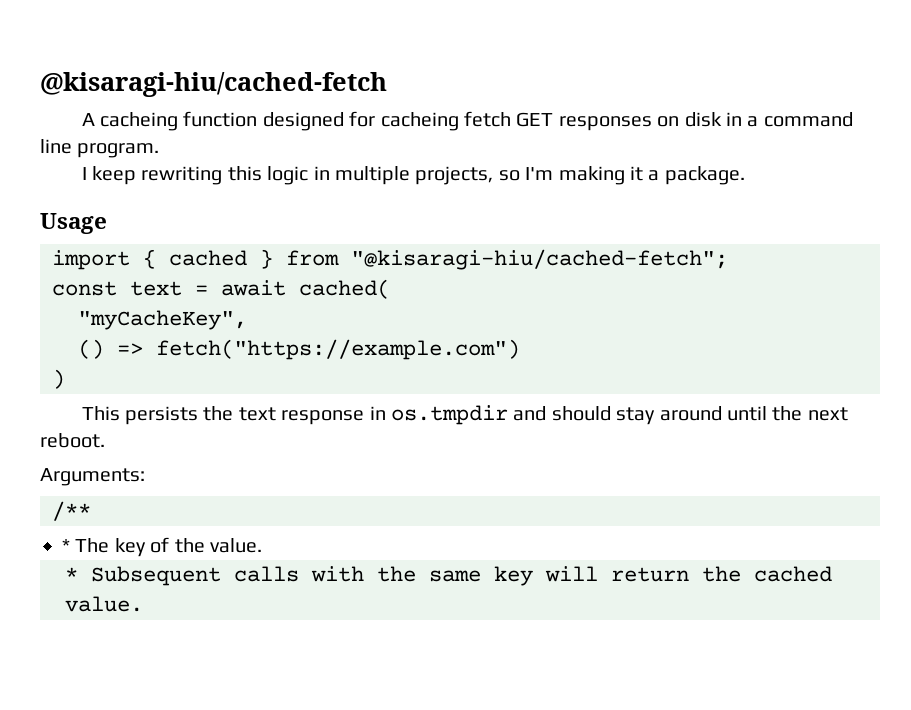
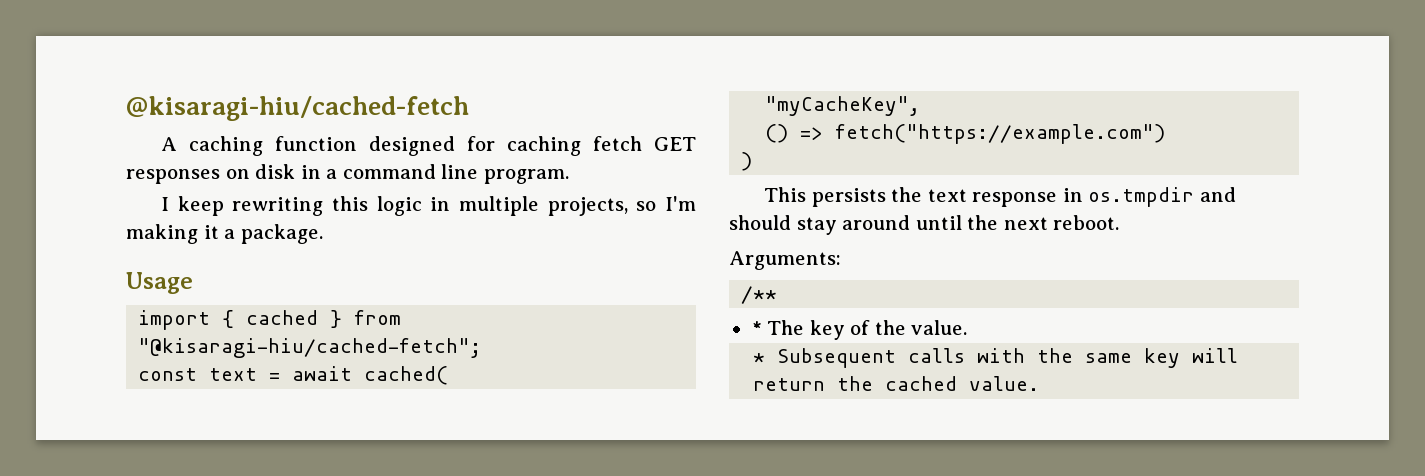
[100,112,179,131] cacheing -> [189,136,264,156] caching
[380,112,459,131] cacheing -> [507,136,582,156] caching

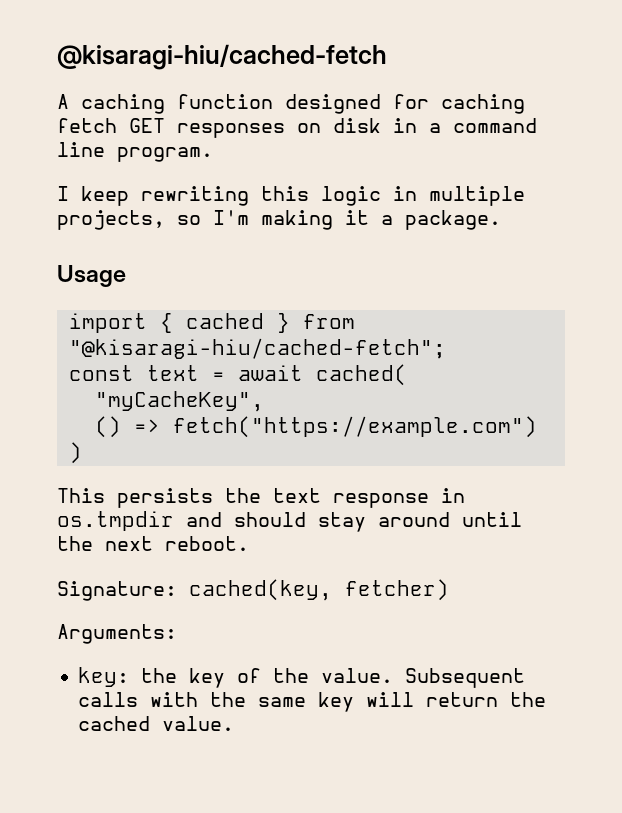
[729,251,841,270] [741,286,778,304] [751,320,805,335] Arguments: // /** // * The -> [57,579,449,601] [57,624,177,644] [78,667,178,687] Signature: cached(key, fetcher) // Arguments: // key: the
[753,353,766,363] // * -> (394, 675) none

